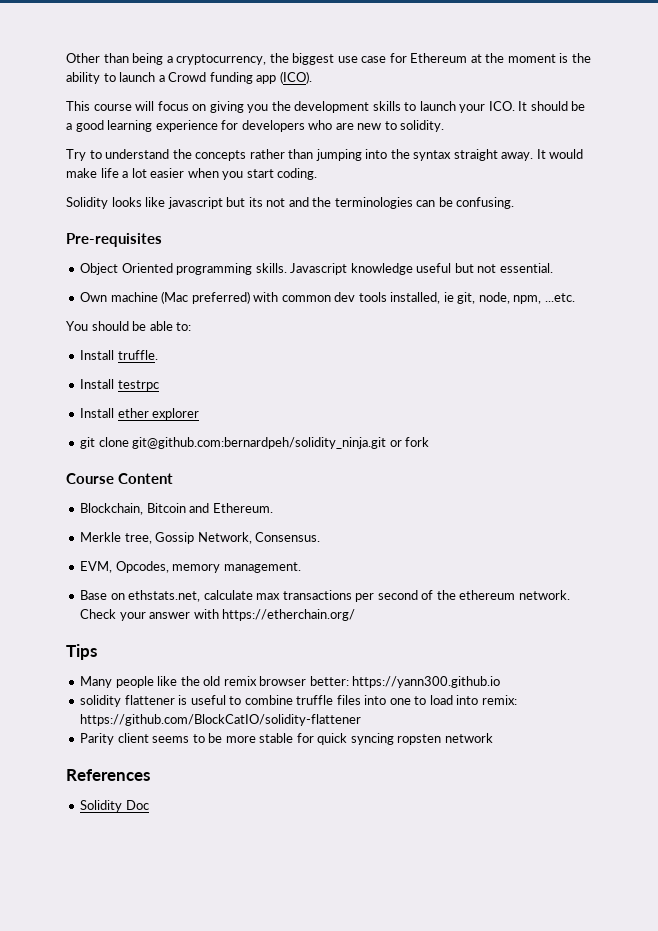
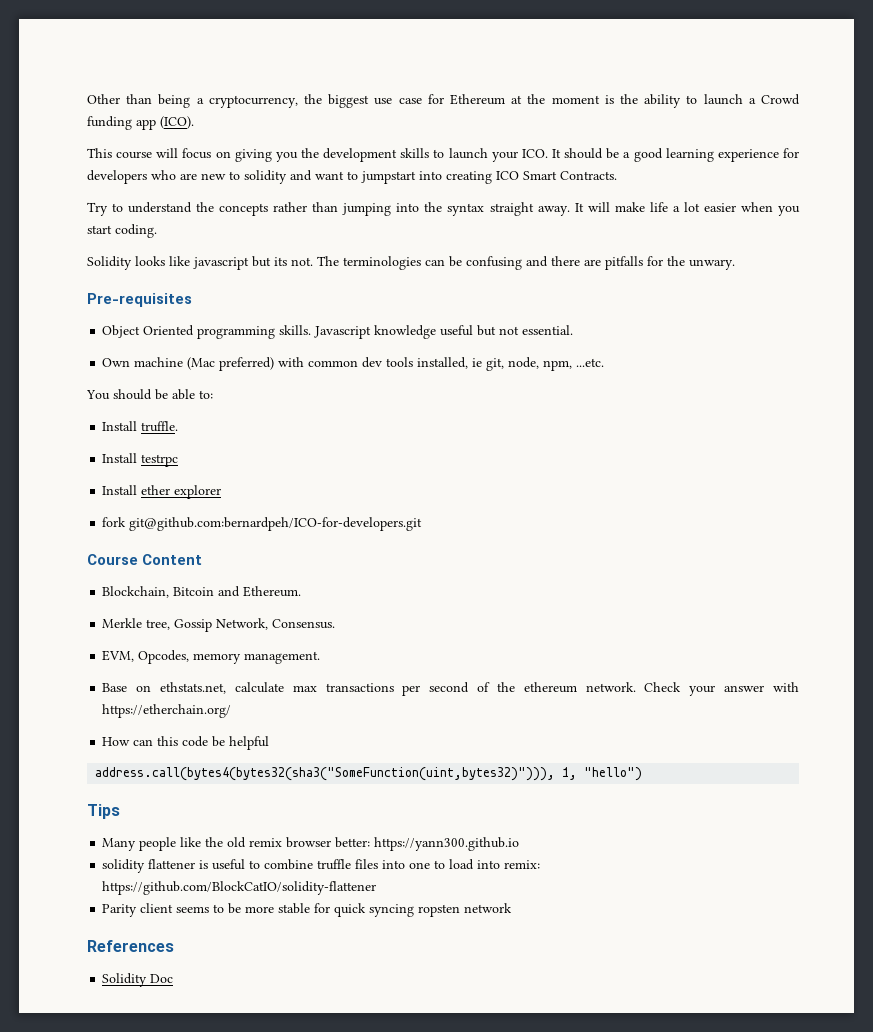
[400,120,445,132] solidity. -> [244,170,617,184] solidity and want to jumpstart into creating ICO Smart Contracts.
[549,149,584,159] would -> [587,202,610,212] will
[266,197,515,209] not and the terminologies can be confusing. -> [291,256,735,270] not. The terminologies can be confusing and there are pitfalls for the unwary.
[80,437,402,449] git clone git@github.com:bernardpeh/solidity_ninja.git or -> (222, 492) none
(430, 442) none -> [129,517,423,531] git@github.com:bernardpeh/ICO-for-developers.git
(356, 615) none -> [102,736,270,750] [95,767,643,781] // How can this code be helpful // address.call(bytes4(bytes32(sha3("SomeFunction(uint,bytes32)"))), 1, "hello")

